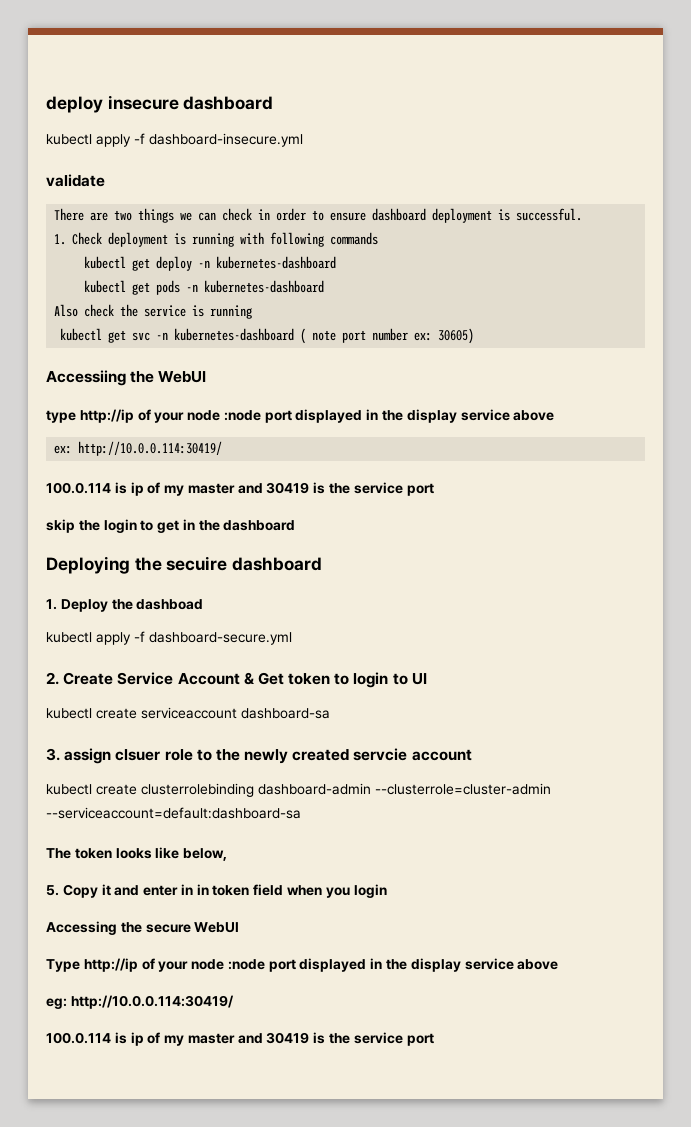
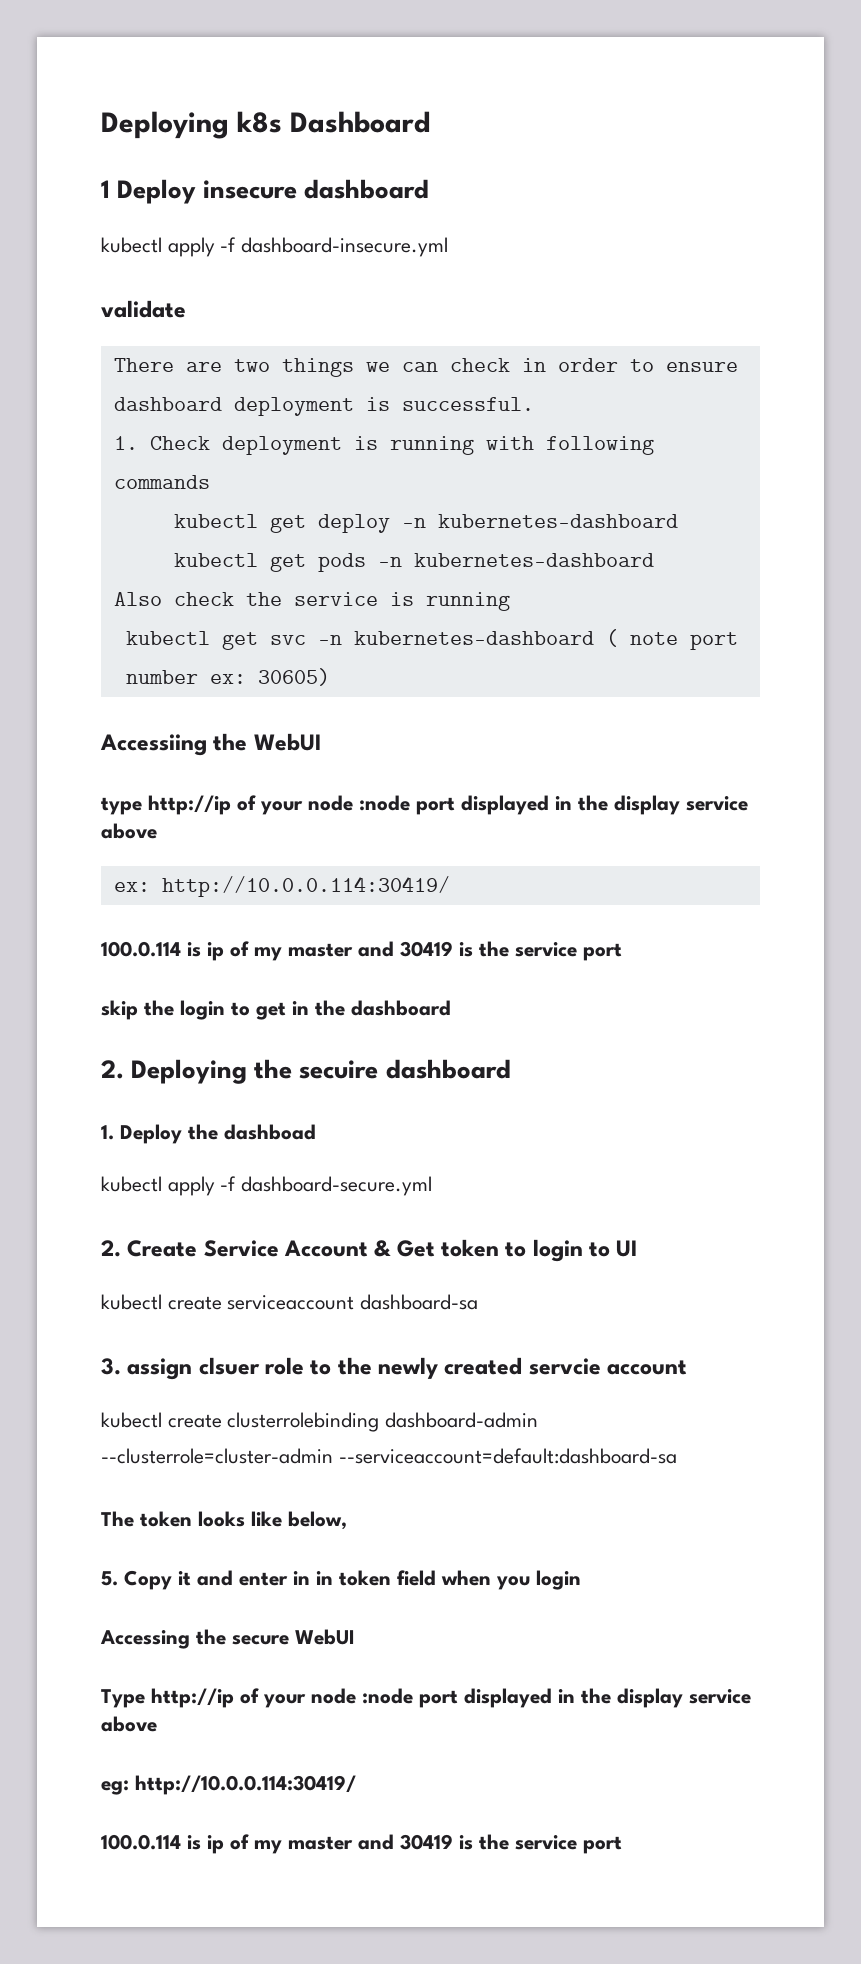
[46,96,103,113] deploy -> [101,111,430,139] [101,179,197,204] Deploying k8s Dashboard // 1 Deploy
(296, 525) none -> [101,1060,124,1079] 2.

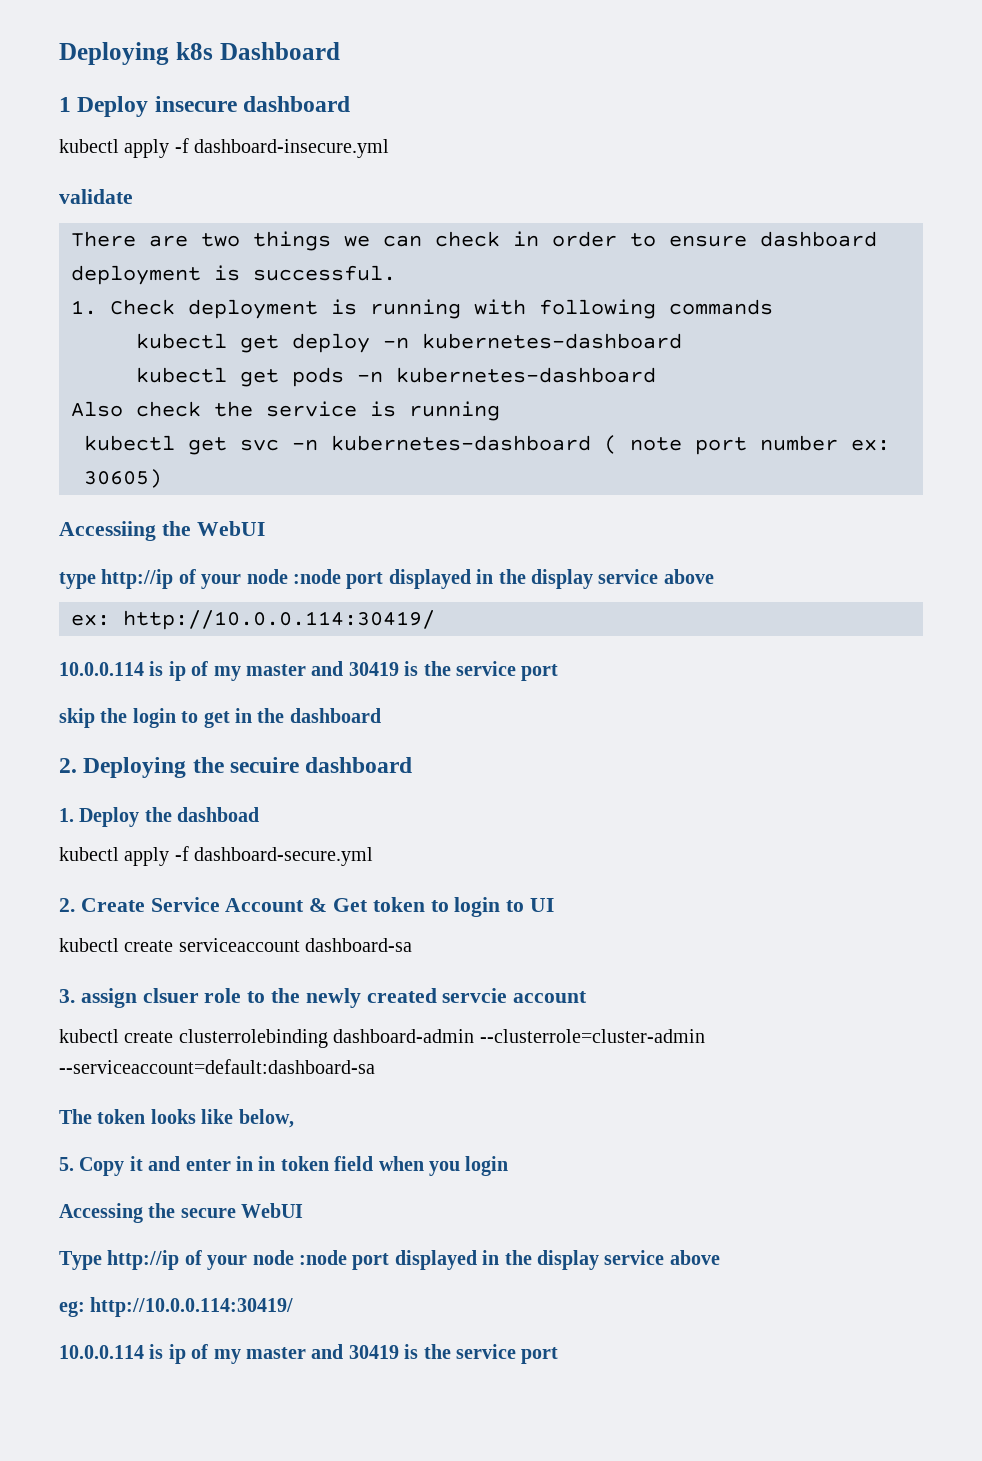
[101,941,181,957] 100.0.114 -> [59,662,144,676] 10.0.0.114
[101,1834,181,1850] 100.0.114 -> [59,1345,144,1359] 10.0.0.114

